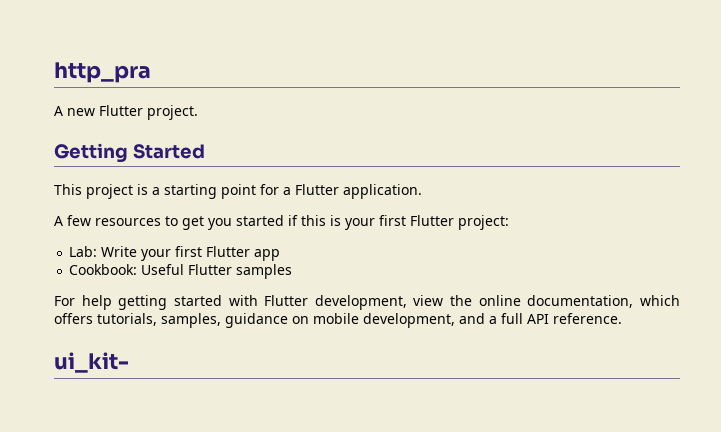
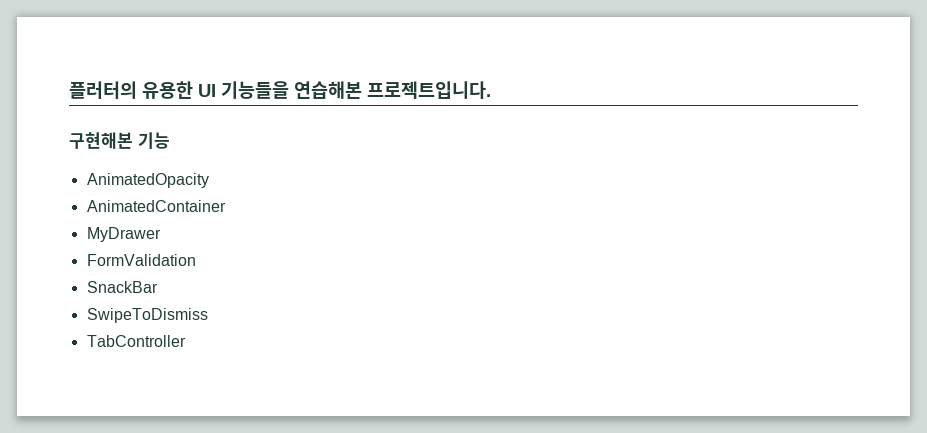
[54,62,151,83] [54,105,198,120] [54,143,205,163] [54,184,422,199] [54,215,509,230] [69,246,281,261] [69,264,293,279] [54,295,680,310] [54,313,622,328] [54,352,129,373] http_pra // A new Flutter project. // Getting Started // This project is a starting point for a Flutter application. // A few resources to get you started if this is your first Flutter project: // Lab: Write your first Flutter app // Cookbook: Useful Flutter samples // For help getting started with Flutter development, view the online documentation, which offers tutorials, samples, guidance on mobile development, and a full API reference. // ui_kit- -> [69,81,491,99] [69,132,170,149] [86,173,209,188] [86,200,226,212] [86,227,161,242] [86,254,196,266] [86,281,158,293] [86,308,208,323] [86,335,186,347] 플러터의 유용한 UI 기능들을 연습해본 프로젝트입니다. // 구현해본 기능 // AnimatedOpacity // AnimatedContainer // MyDrawer // FormValidation // SnackBar // SwipeToDismiss // TabController

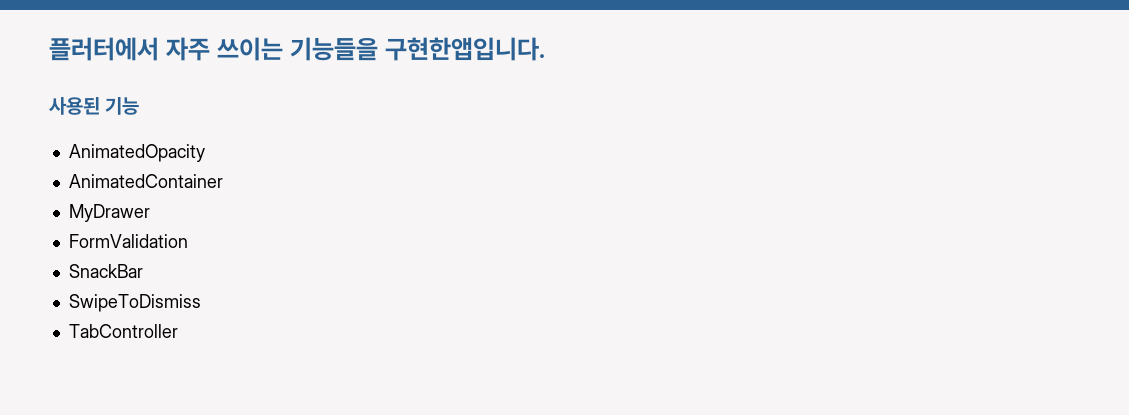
[69,81,491,99] [69,132,133,149] 플러터의 유용한 UI 기능들을 연습해본 프로젝트입니다. // 구현해본 -> [49,37,545,61] [49,97,100,115] 플러터에서 자주 쓰이는 기능들을 구현한앱입니다. // 사용된

